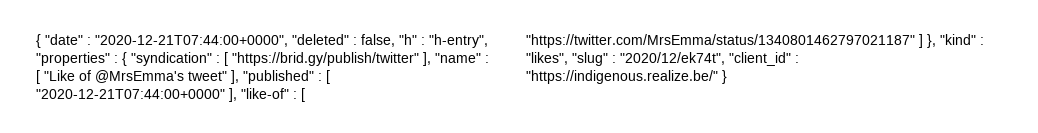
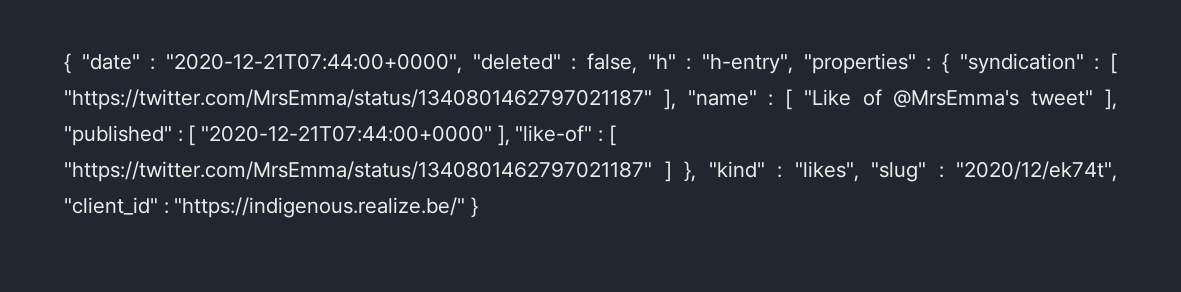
[232,52,419,66] "https://brid.gy/publish/twitter" -> [64,89,652,110] "https://twitter.com/MrsEmma/status/1340801462797021187"

